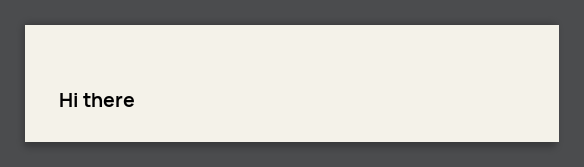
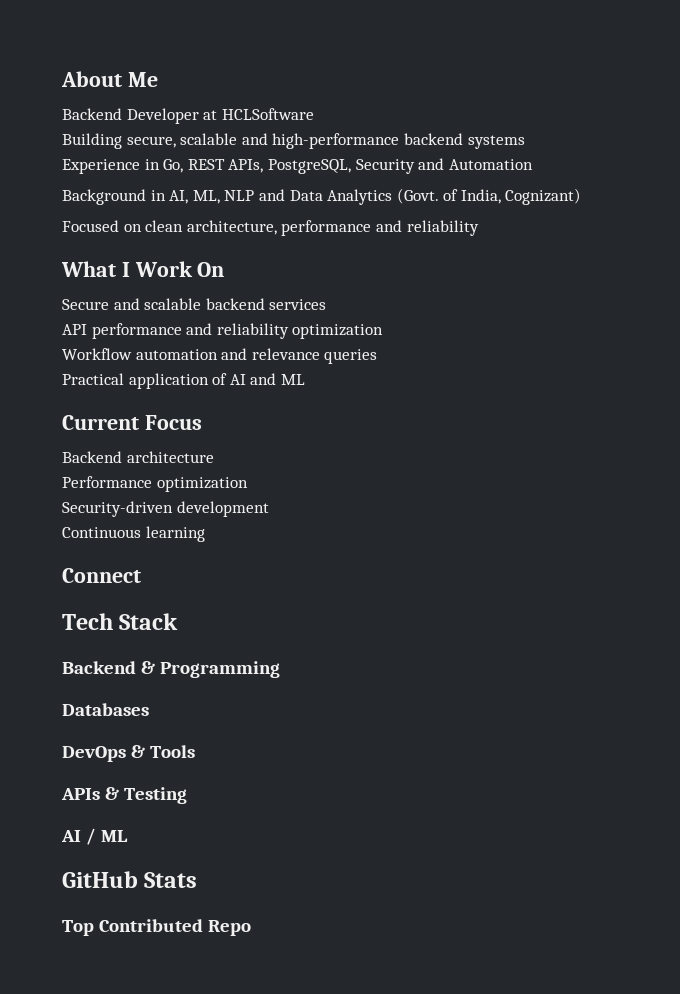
[59,93,136,107] Hi there -> [61,71,158,87] [62,108,314,124] [62,133,525,149] [62,158,533,174] [62,188,582,205] [62,220,479,236] [61,261,225,277] [62,298,327,310] [62,323,384,339] [62,348,378,364] [62,373,305,389] [62,415,202,430] [62,451,214,463] [62,476,248,492] [62,501,269,517] [62,526,205,542] [62,568,141,583] [62,613,179,630] [62,661,281,678] [62,703,149,716] [62,745,196,762] [61,787,188,804] [61,828,129,845] [62,871,198,888] [62,919,252,936] About Me // Backend Developer at HCLSoftware // Building secure, scalable and high-performance backend systems // Experience in Go, REST APIs, PostgreSQL, Security and Automation // Background in AI, ML, NLP and Data Analytics (Govt. of India, Cognizant) // Focused on clean architecture, performance and reliability // What I Work On // Secure and scalable backend services // API performance and reliability optimization // Workflow automation and relevance queries // Practical application of AI and ML // Current Focus // Backend architecture // Performance optimization // Security-driven development // Continuous learning // Connect // Tech Stack // Backend & Programming // Databases // DevOps & Tools // APIs & Testing // AI / ML // GitHub Stats // Top Contributed Repo

